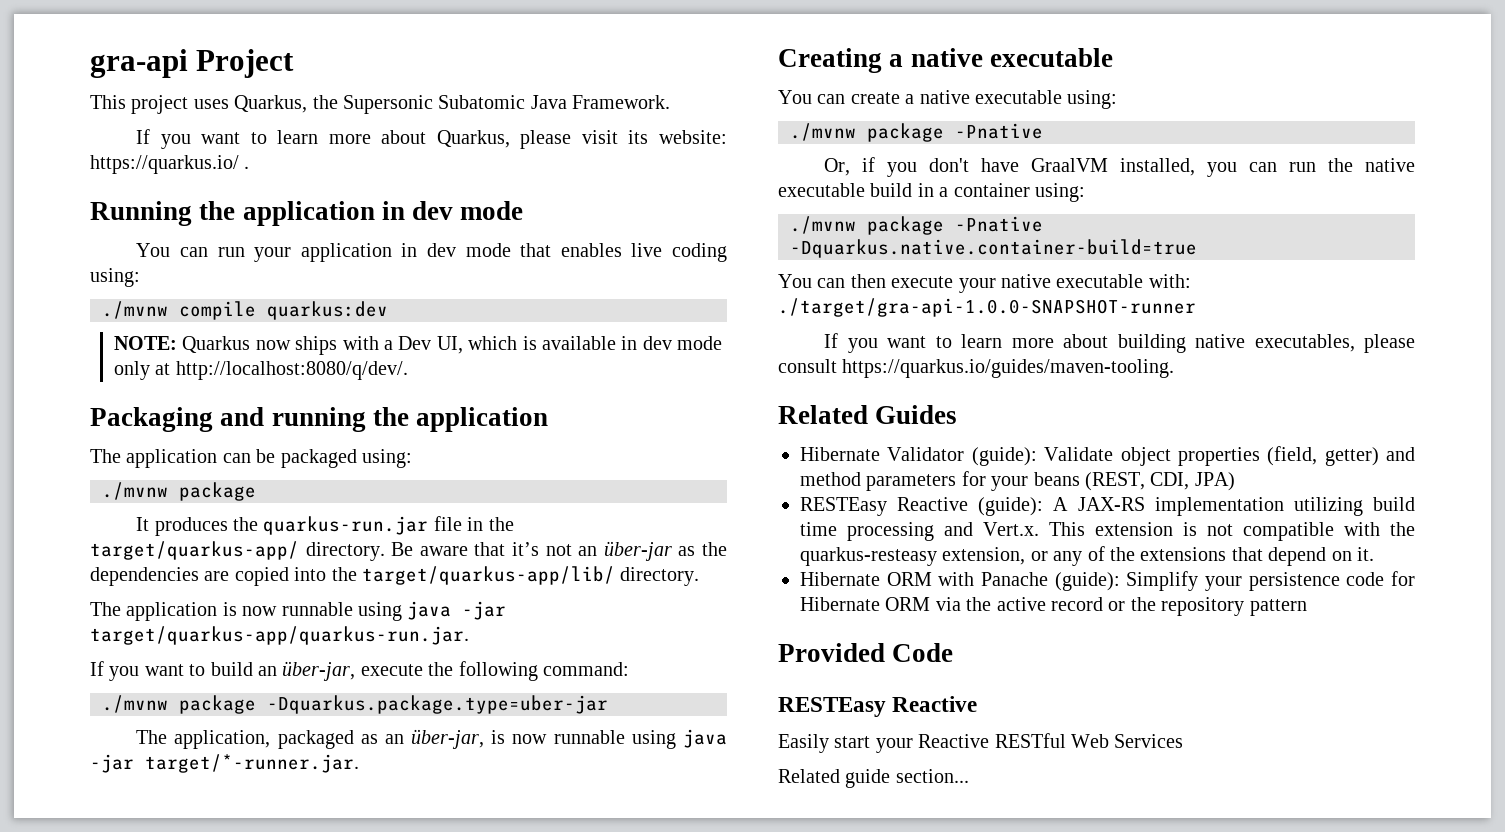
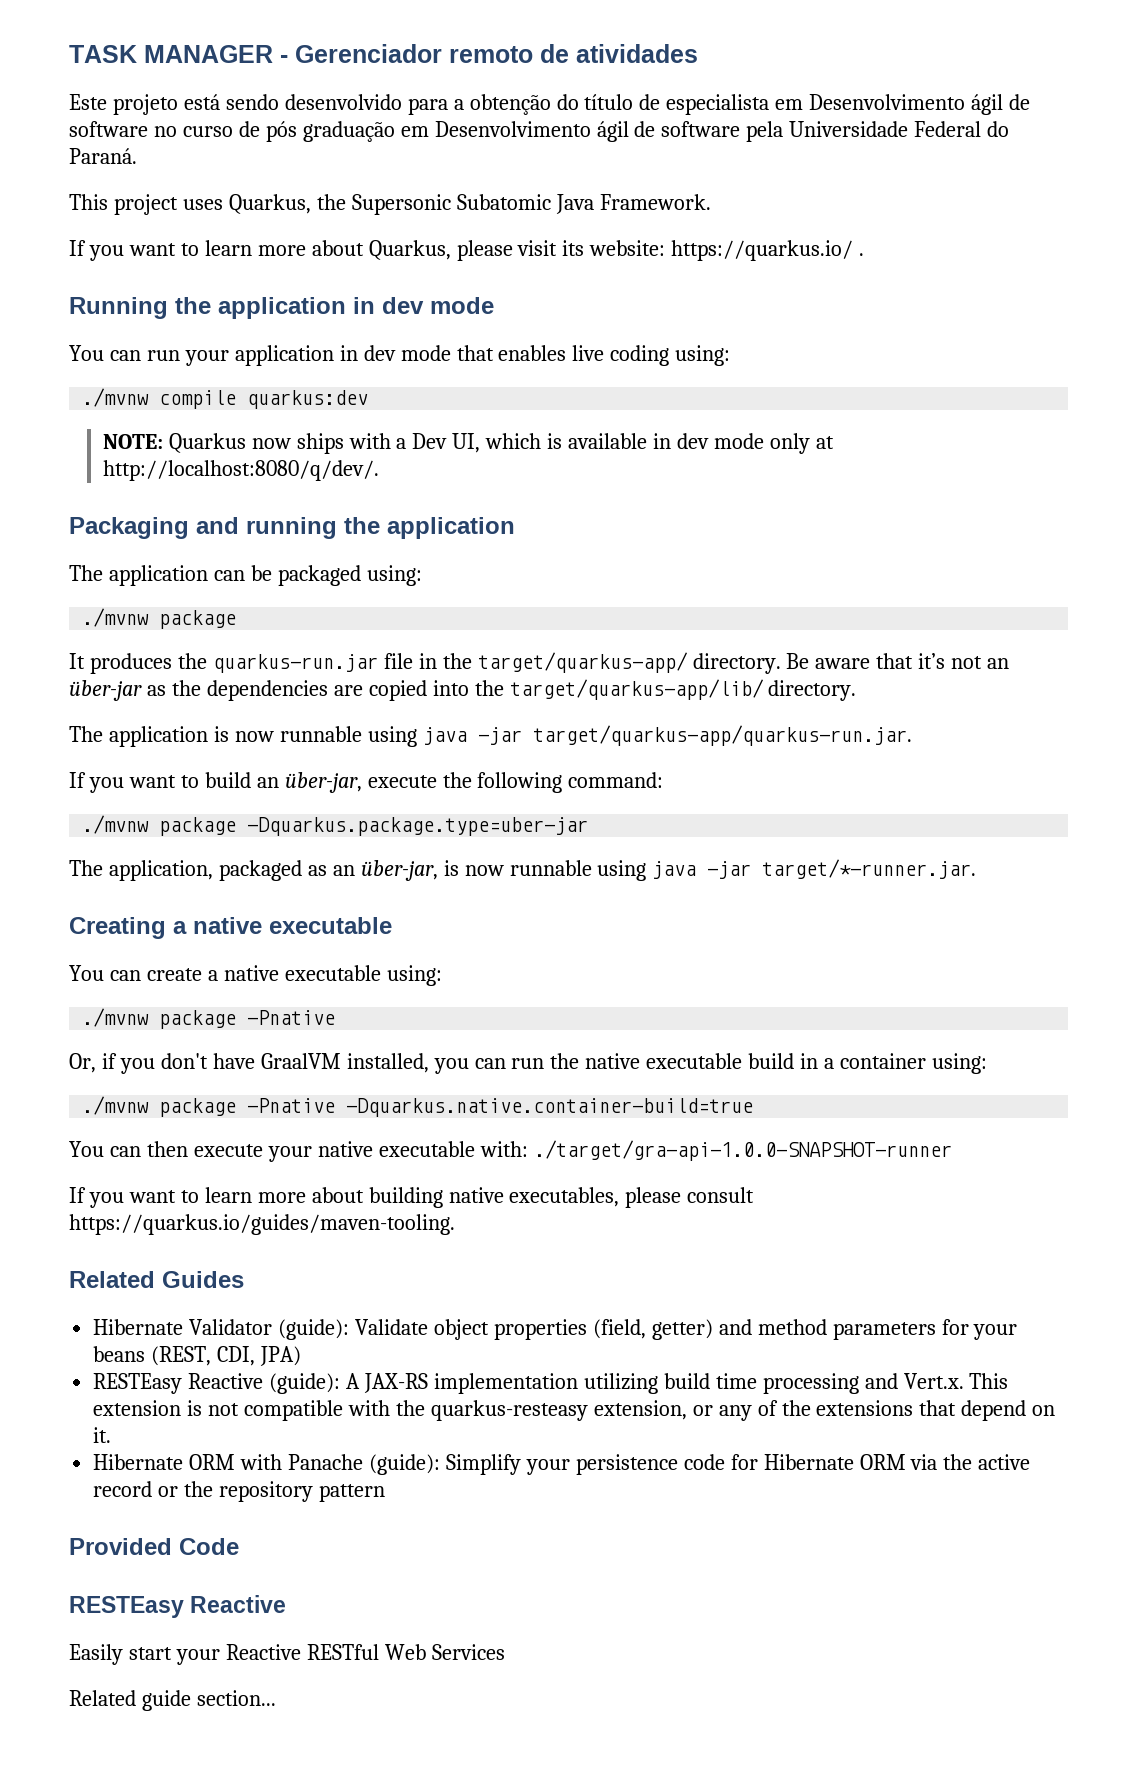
[90,49,295,78] gra-api Project -> [69,44,698,63] [69,94,1031,115] [69,121,1010,142] [69,148,137,164] TASK MANAGER - Gerenciador remoto de atividades // Este projeto está sendo desenvolvido para a obtenção do título de especialista em Desenvolvimento ágil de software no curso de pós graduação em Desenvolvimento ágil de software pela Universidade Federal do Paraná.

